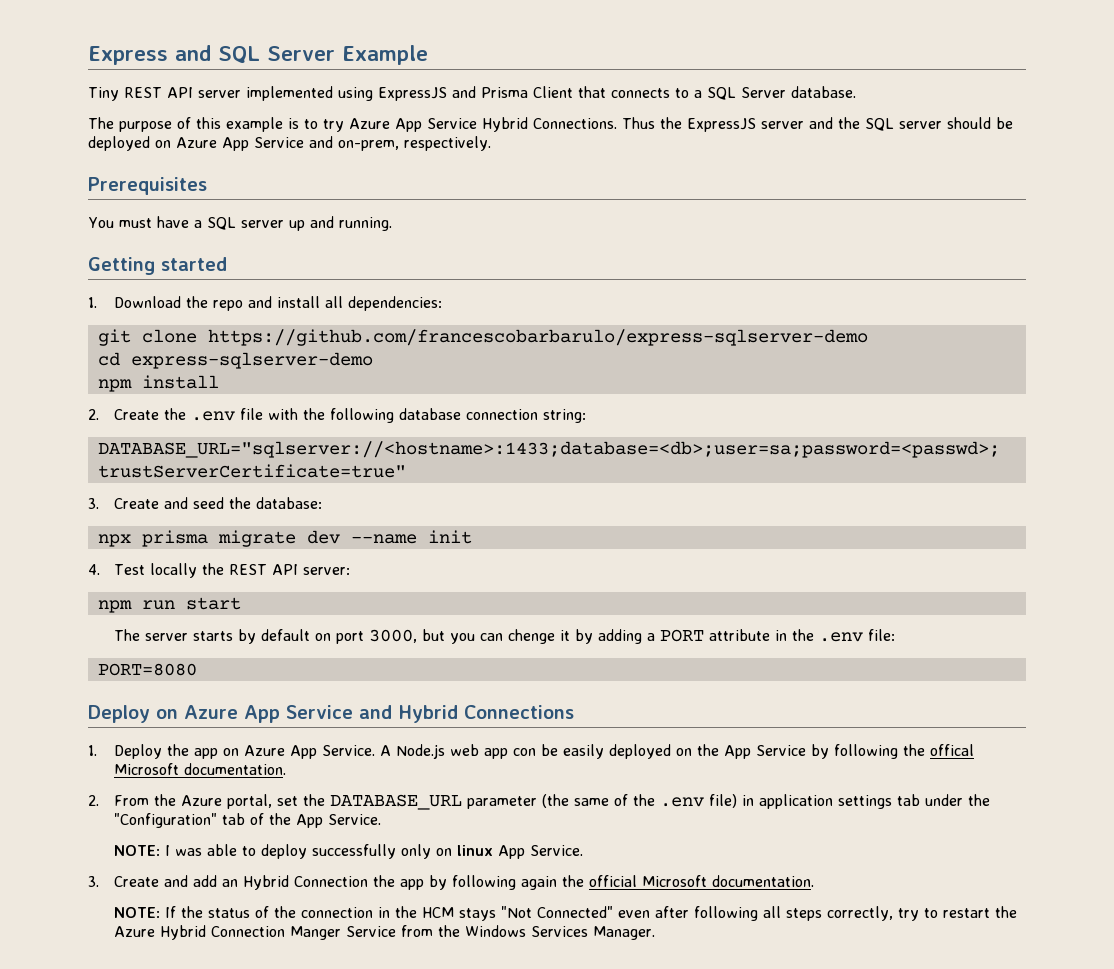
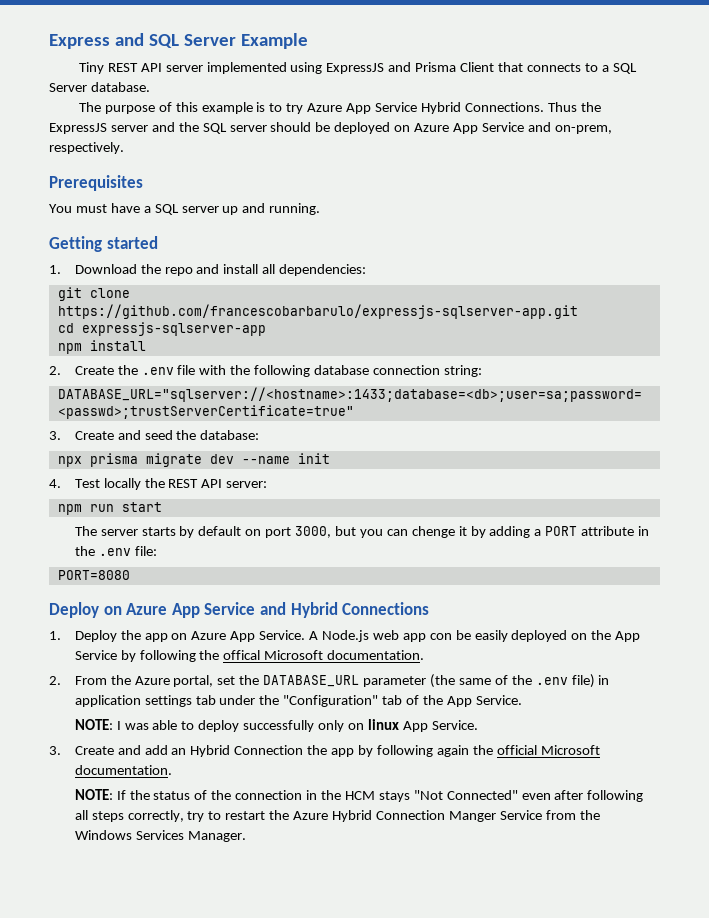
[207,329,868,346] https://github.com/francescobarbarulo/express-sqlserver-demo -> [57,304,578,319] https://github.com/francescobarbarulo/expressjs-sqlserver-app.git
[130,352,373,369] express-sqlserver-demo -> [81,322,266,336] expressjs-sqlserver-app

